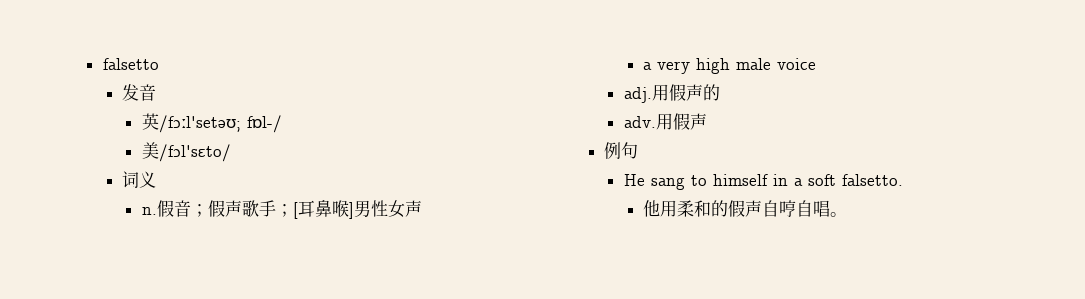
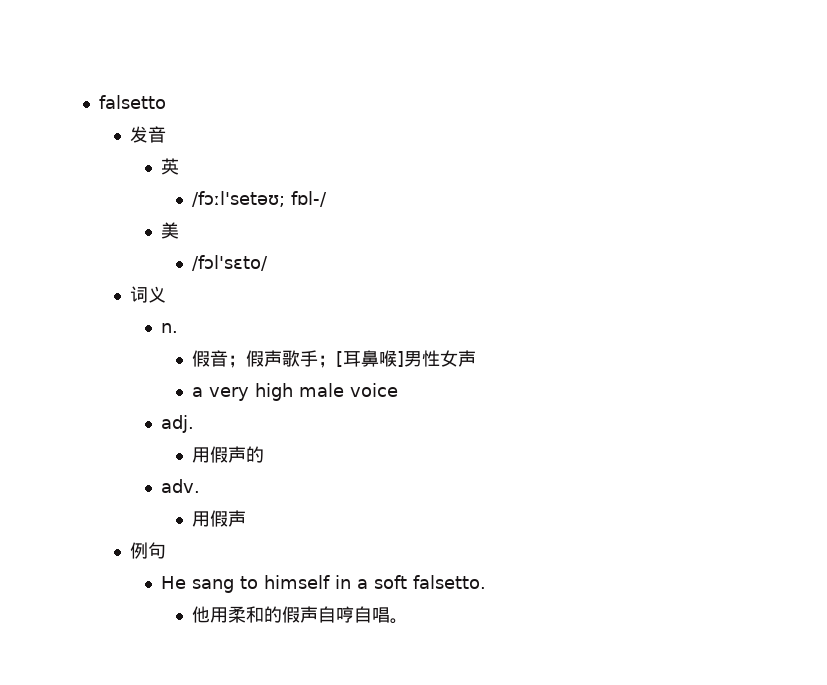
(159, 121) none -> (180, 166) //
(159, 150) none -> (180, 230) //
(157, 211) none -> (179, 328) //
(652, 95) none -> (195, 424) //
(656, 122) none -> (201, 486) //

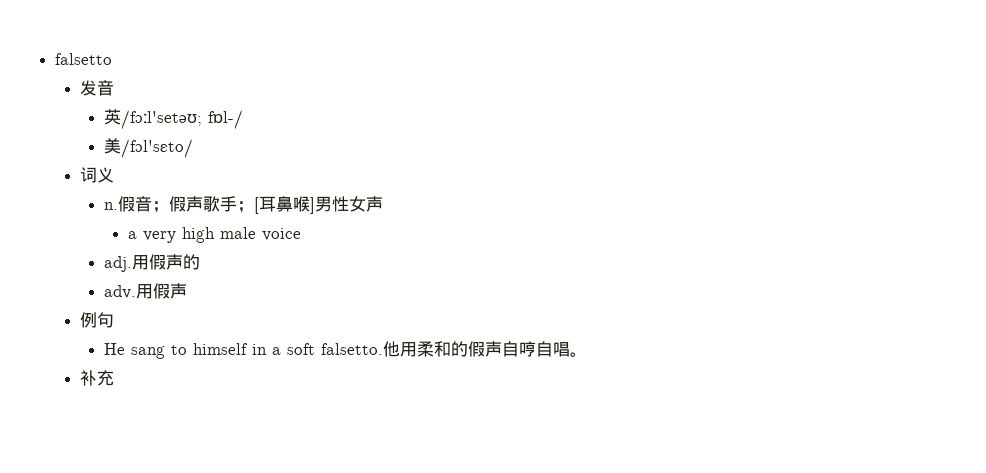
(180, 166) // -> (121, 117) none
(180, 230) // -> (121, 146) none
(179, 328) // -> (118, 206) none
(195, 424) // -> (132, 264) none
(201, 486) // -> (136, 292) none
(487, 582) // -> (383, 349) none
(409, 621) none -> [79,370,114,386] // 补充

